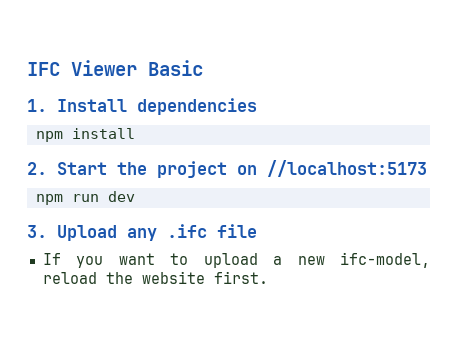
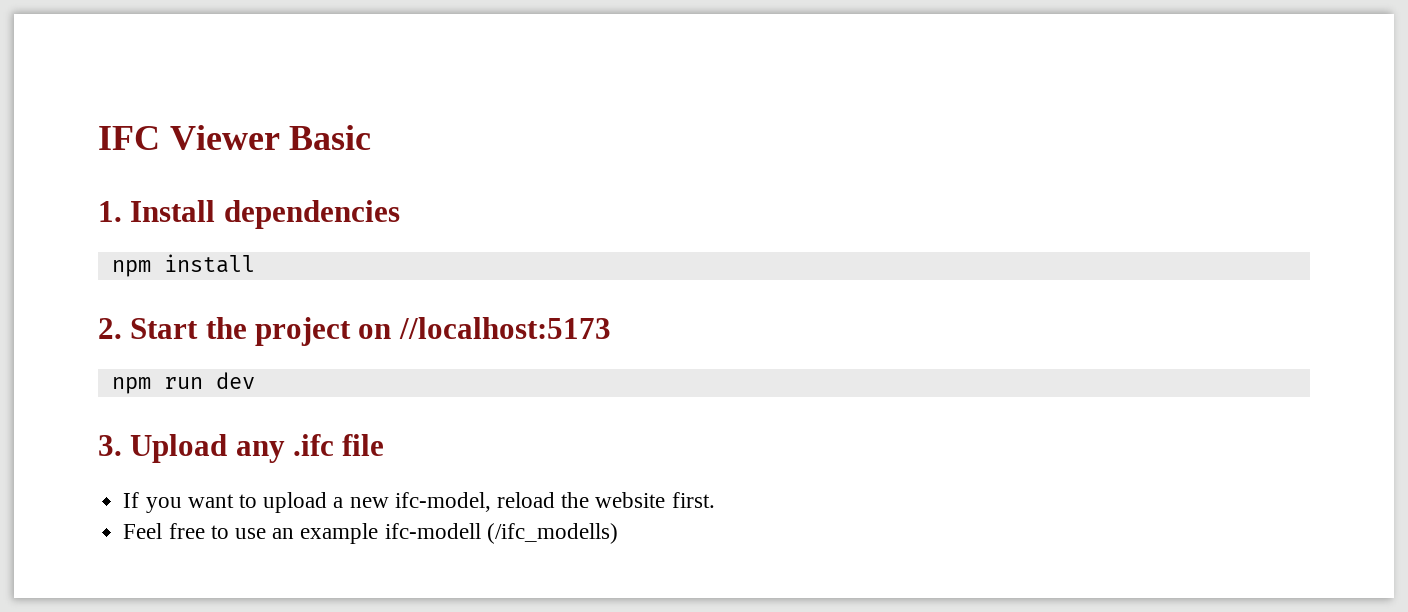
(268, 277) none -> [123,523,618,544] // Feel free to use an example ifc-modell (/ifc_modells)

